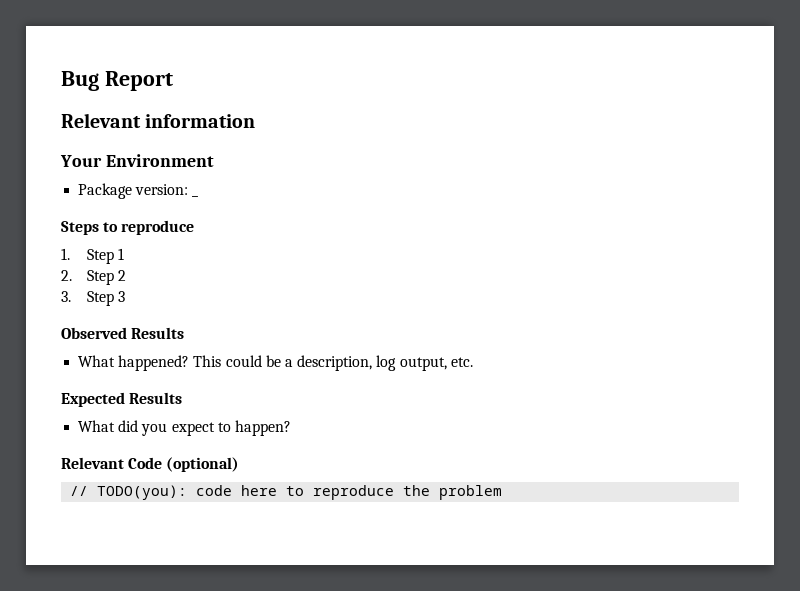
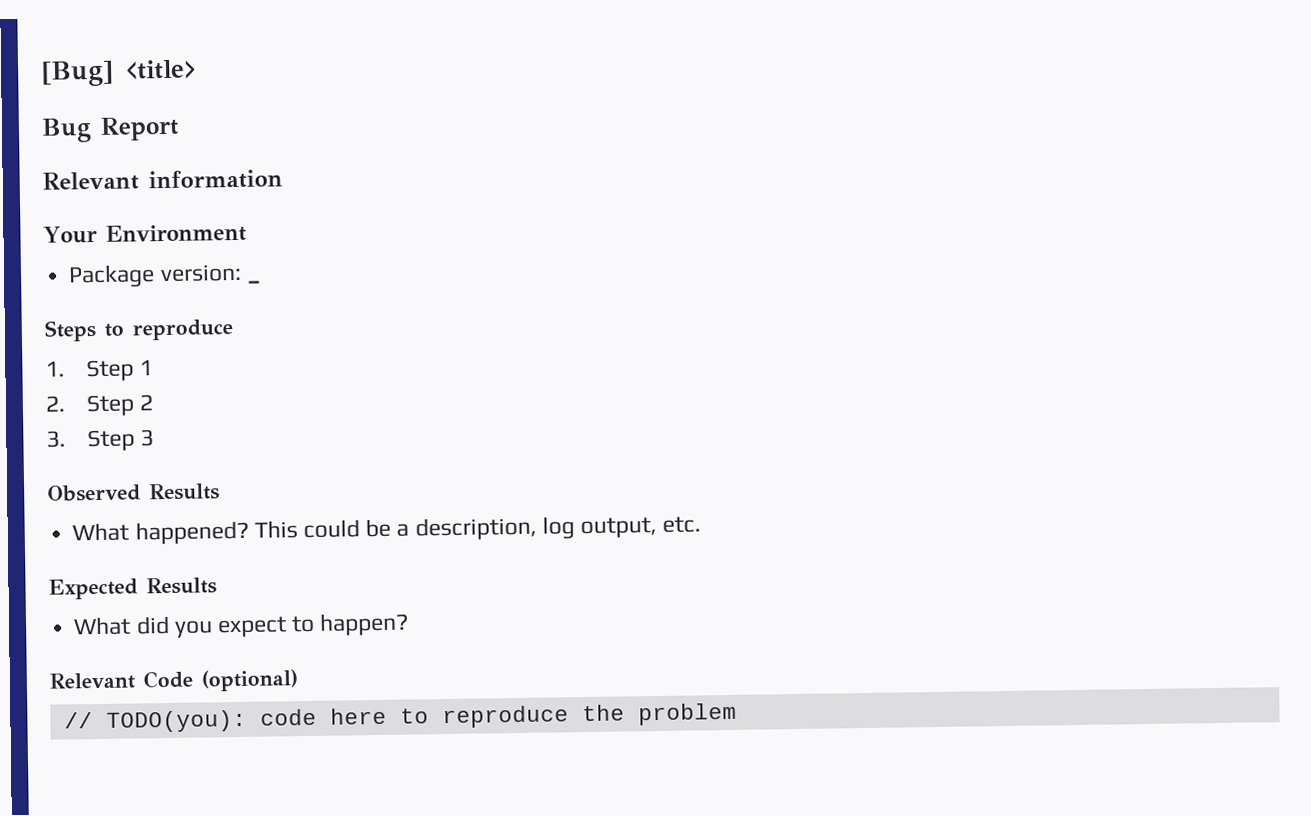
(61, 81) none -> [40,59,198,87] [Bug] <title> //

